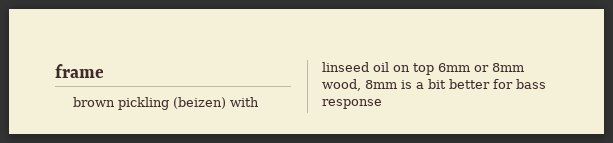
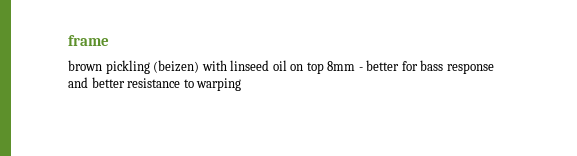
[438,63,524,72] [322,79,546,91] [322,99,382,109] 6mm or 8mm wood, 8mm is a bit better for bass response -> [327,60,494,74] [68,77,242,91] 8mm - better for bass response and better resistance to warping

